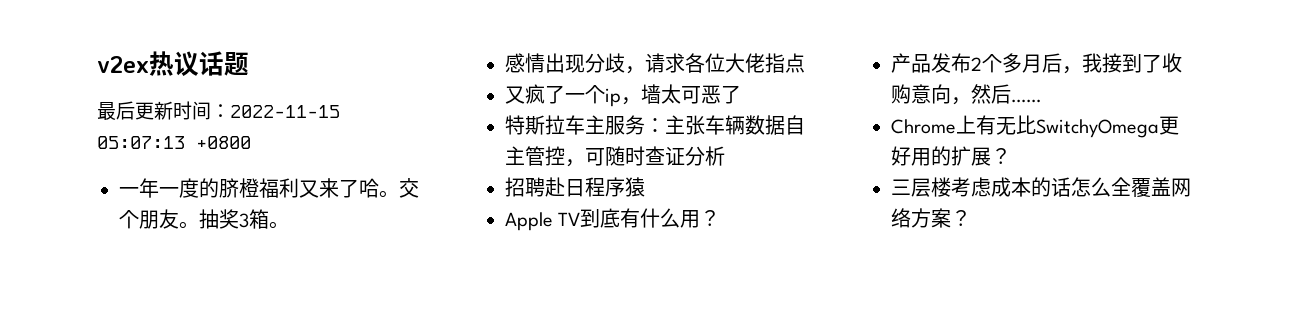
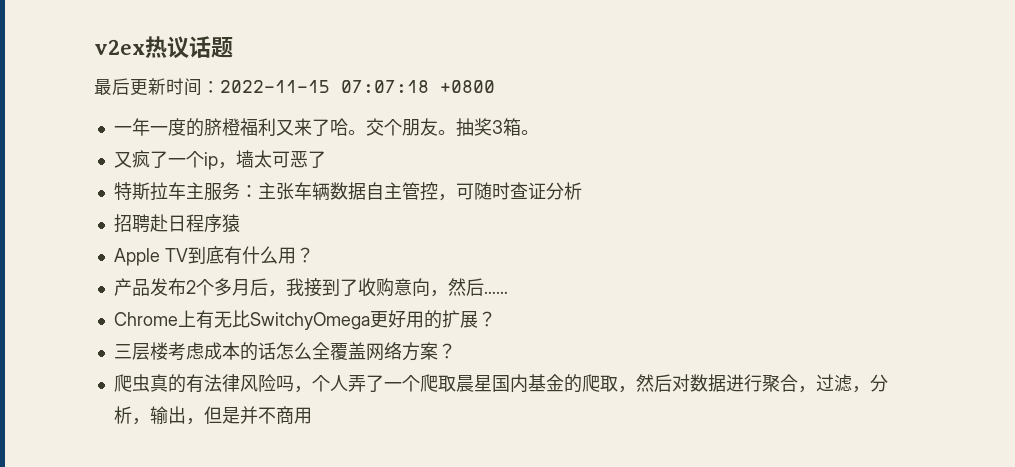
[97,136,185,149] 05:07:13 -> [341,80,429,93] 07:07:18
[505,53,805,74] // 感情出现分歧，请求各位大佬指点 -> (539, 132) none
(971, 218) none -> [113,374,888,393] [113,406,312,425] // 爬虫真的有法律风险吗，个人弄了一个爬取晨星国内基金的爬取，然后对数据进行聚合，过滤，分析，输出，但是并不商用

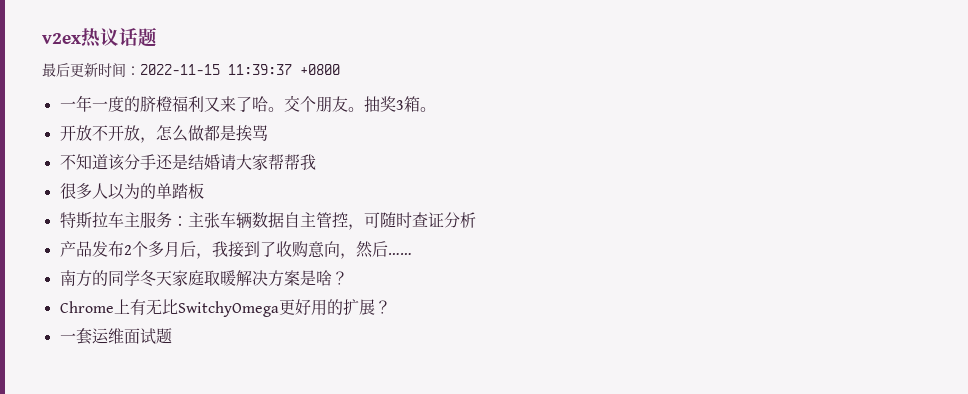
[341,80,429,93] 07:07:18 -> [228,64,292,75] 11:39:37
[113,150,326,170] 又疯了一个ip，墙太可恶了 -> [59,125,268,143] [59,154,316,171] [59,183,204,200] 开放不开放，怎么做都是挨骂 // 不知道该分手还是结婚请大家帮帮我 // 很多人以为的单踏板
[113,214,240,233] [113,246,314,266] // 招聘赴日程序猿 // Apple TV到底有什么用？ -> (476, 220) none
(508, 292) none -> [59,270,348,287] // 南方的同学冬天家庭取暖解决方案是啥？
[113,342,456,361] [113,374,888,393] [113,406,312,425] 三层楼考虑成本的话怎么全覆盖网络方案？ // 爬虫真的有法律风险吗，个人弄了一个爬取晨星国内基金的爬取，然后对数据进行聚合，过滤，分析，输出，但是并不商用 -> [59,328,172,345] 一套运维面试题

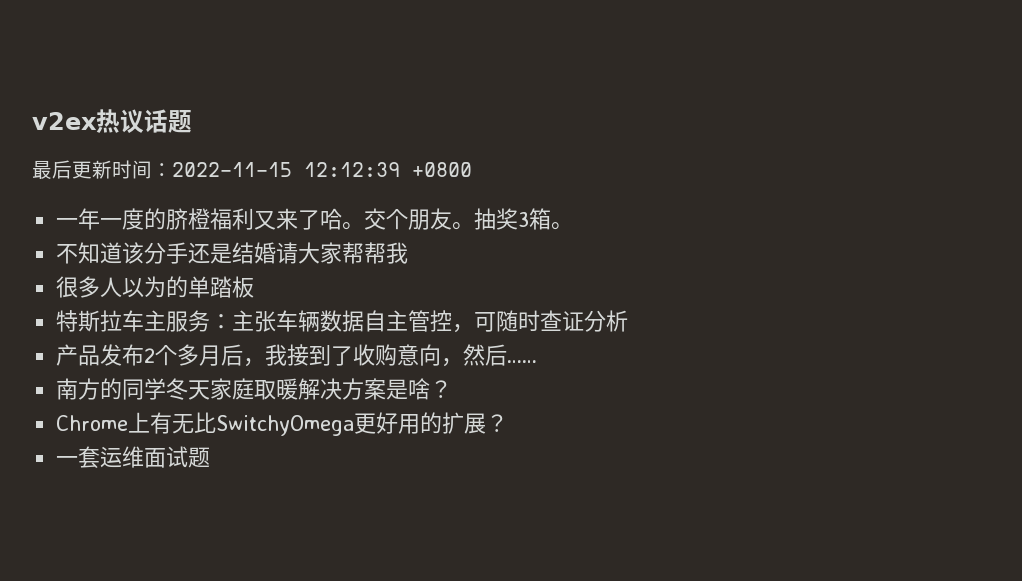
[228,64,292,75] 11:39:37 -> [304,162,400,177] 12:12:39
[59,125,268,143] // 开放不开放，怎么做都是挨骂 -> (574, 226) none

